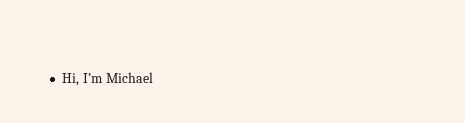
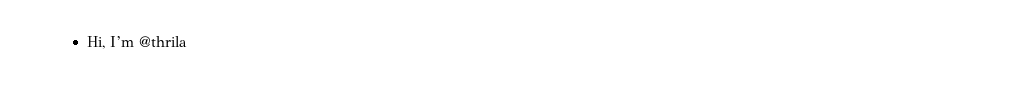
[105,72,153,83] Michael -> [138,36,187,47] @thrila

